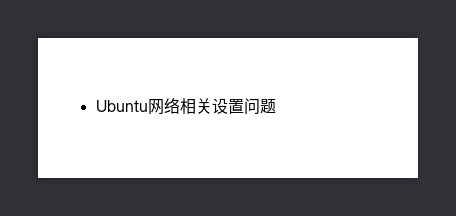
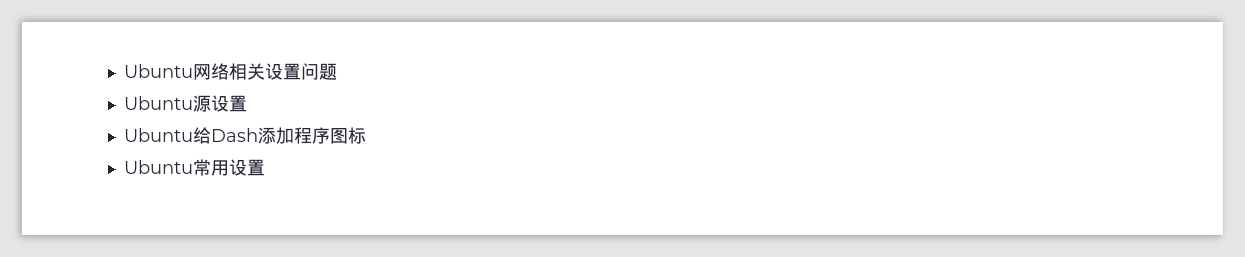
(276, 106) none -> [123,95,247,112] [123,127,366,144] [123,159,265,176] // Ubuntu源设置 // Ubuntu给Dash添加程序图标 // Ubuntu常用设置

